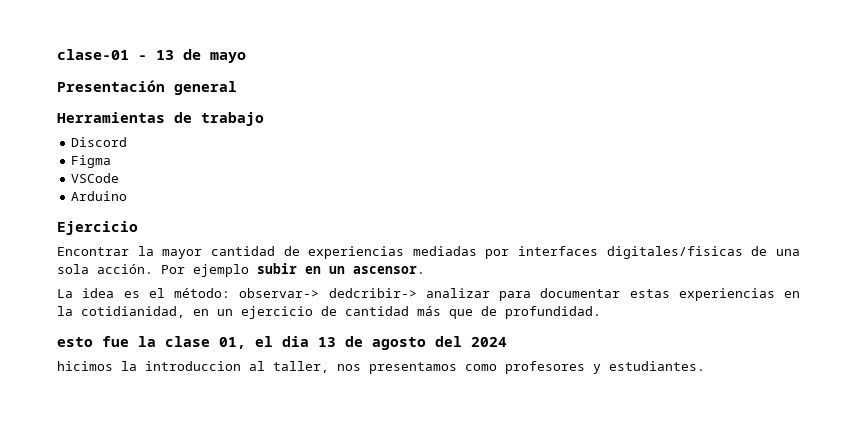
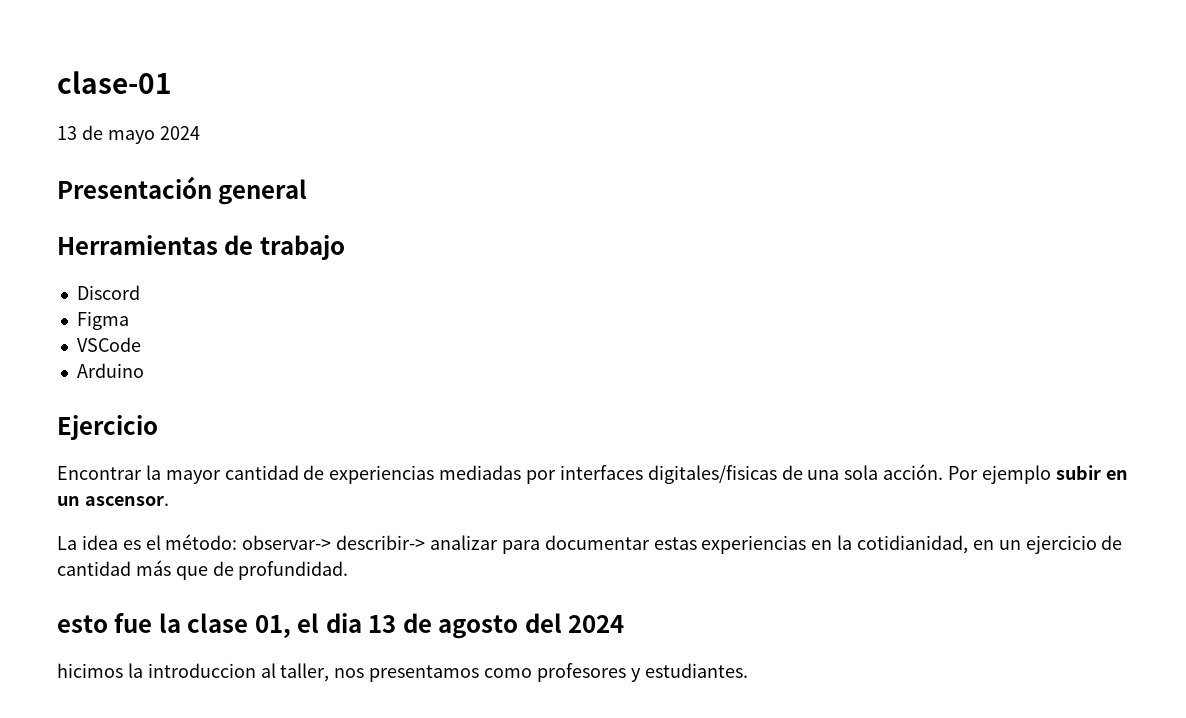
[138,55,147,60] - -> (172, 82) //
(246, 57) none -> [159,126,200,140] 2024
[328,288,417,298] dedcribir-> -> [336,535,426,550] describir->

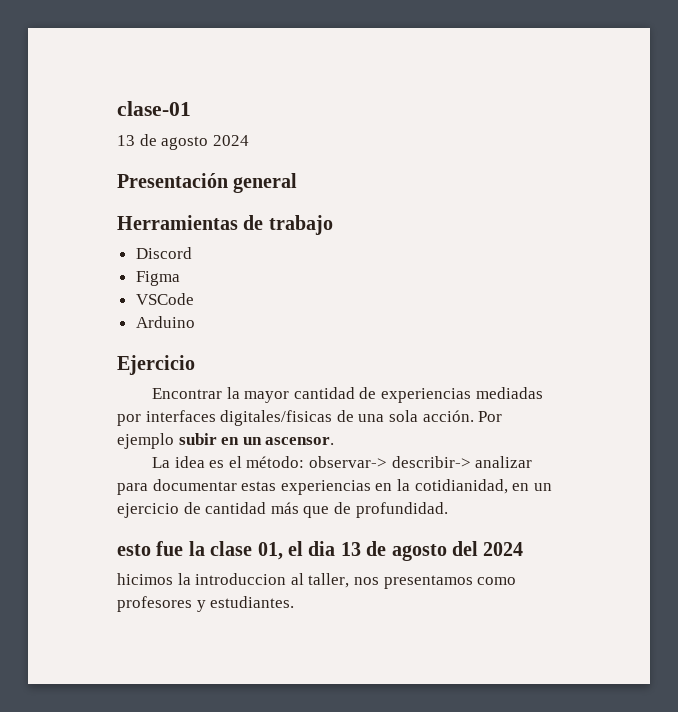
[107,130,155,144] mayo -> [161,136,209,150] agosto

